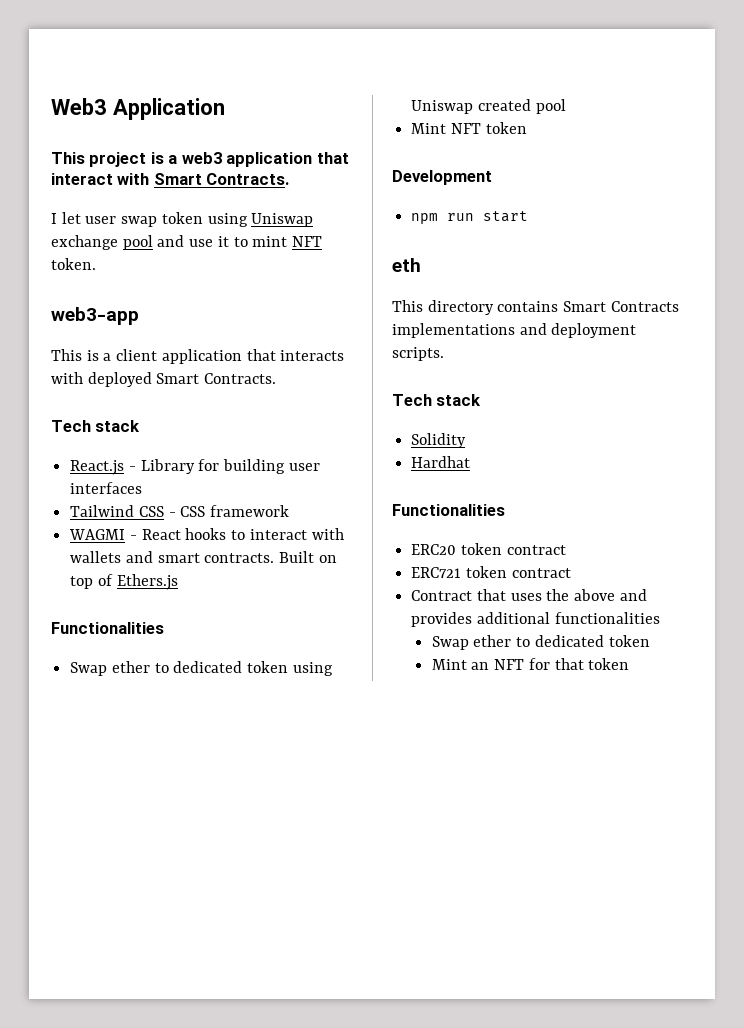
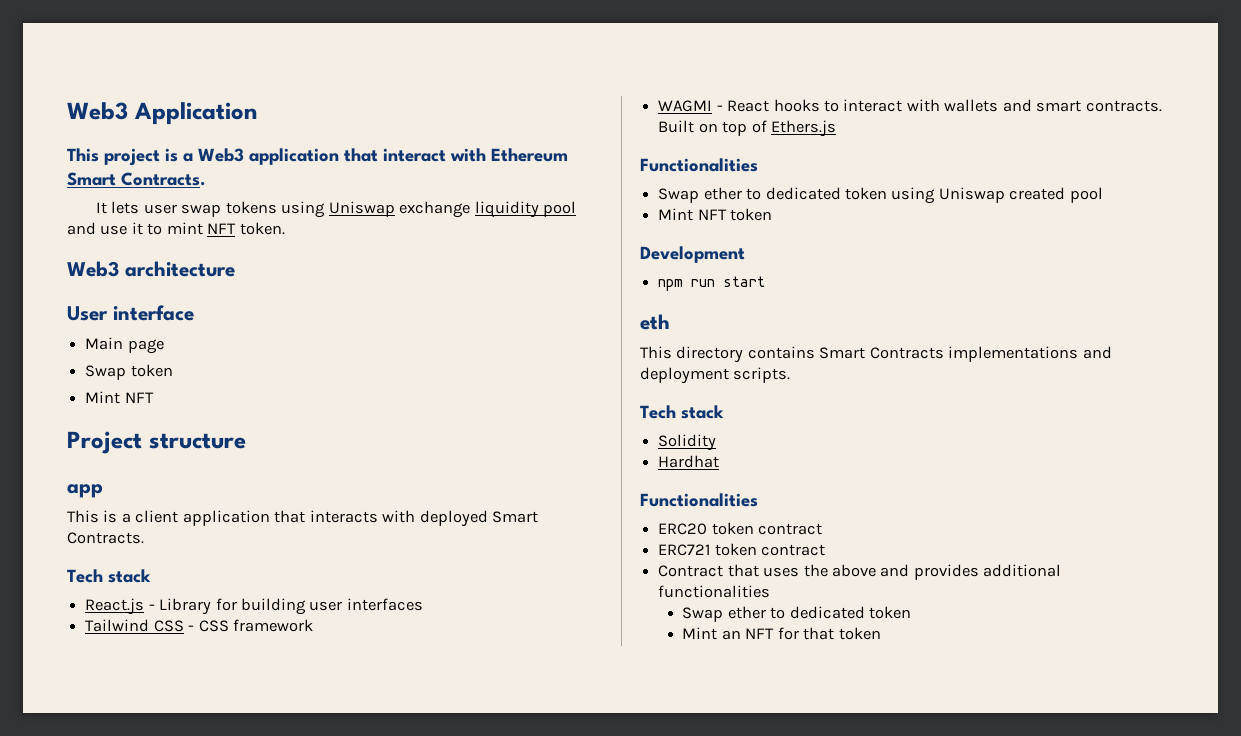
[181,152,222,164] web3 -> [198,148,244,162] Web3
[153,173,290,185] [51,212,81,224] Smart Contracts. // I let -> [491,148,568,162] [67,172,206,186] [95,201,140,214] Ethereum Smart Contracts. // It lets
[161,212,203,224] token -> [225,201,277,214] tokens
(118, 242) none -> [474,201,539,218] liquidity
[51,307,139,325] web3-app -> [67,261,235,277] [67,305,194,321] [85,337,164,354] [85,364,173,380] [85,391,154,404] [67,431,246,454] [67,484,103,498] Web3 architecture // User interface // Main page // Swap token // Mint NFT // Project structure // app

